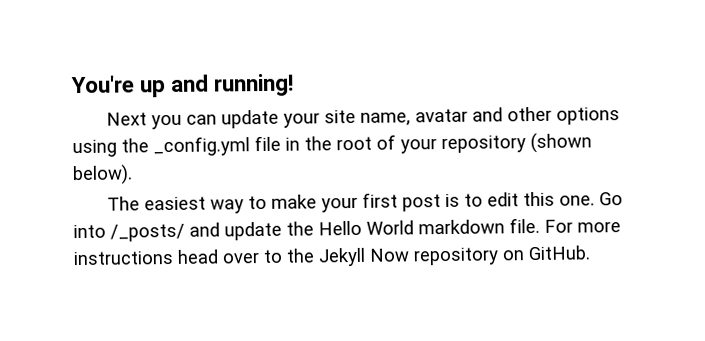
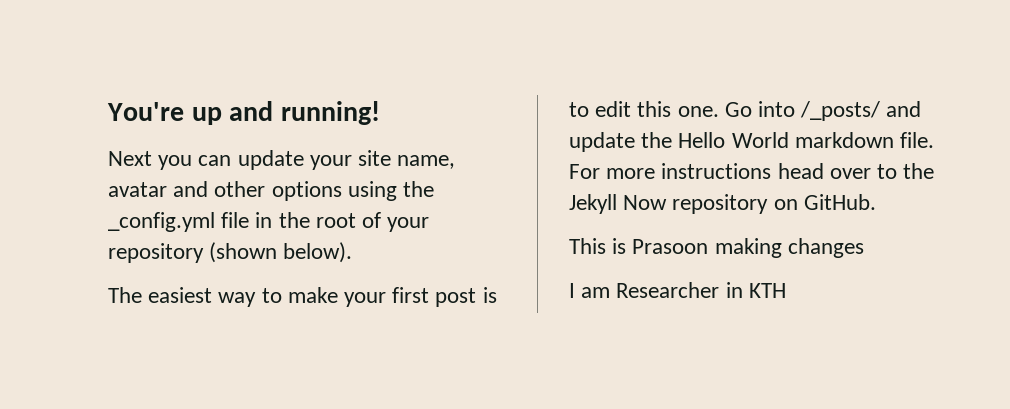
(590, 253) none -> [569,238,864,258] [569,282,786,298] // This is Prasoon making changes // I am Researcher in KTH

